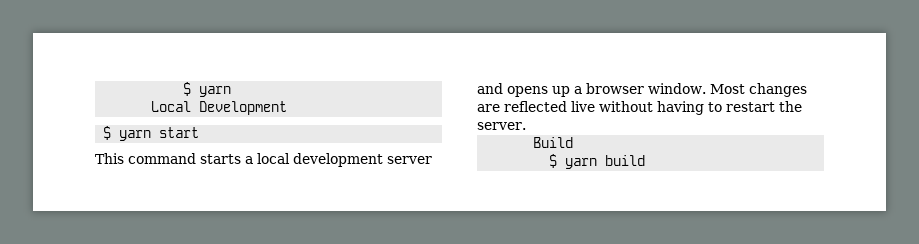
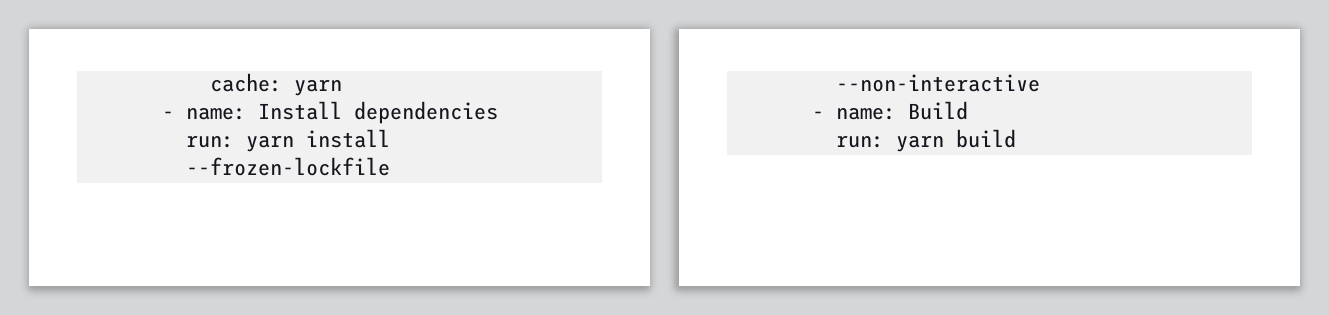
[183,82,192,96] $ -> [209,73,282,92] cache:
[151,101,288,115] [103,126,200,141] [95,153,432,167] [477,83,807,97] [477,101,802,115] [477,122,526,130] Local Development // $ yarn start // This command starts a local development server and opens up a browser window. Most changes are reflected live without having to restart the server. // -> [161,101,498,124] [185,129,390,152] [185,157,390,176] [835,74,1040,92] [811,107,896,120] - name: Install dependencies // run: yarn install --frozen-lockfile --non-interactive // - name:
[549,154,558,168] $ -> [835,135,884,148] run:

